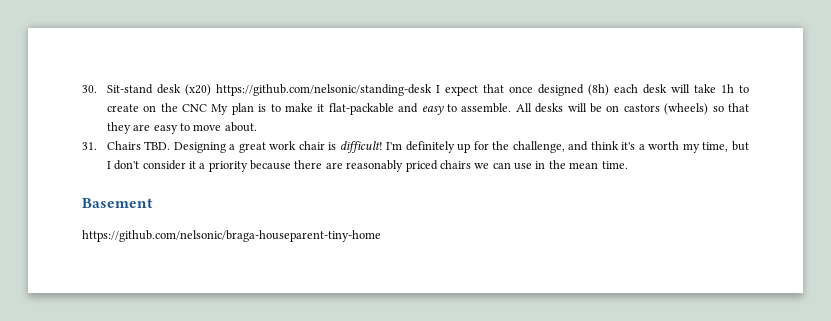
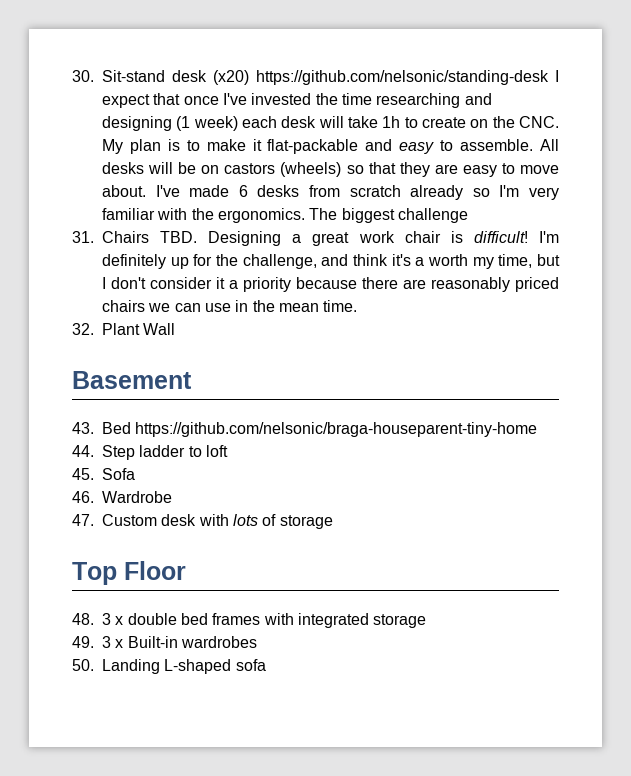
[537,84,609,96] designed (8h) -> [222,93,492,108] [102,116,238,131] I've invested the time researching and designing (1 week)
[181,104,207,112] CNC -> [518,116,559,128] CNC.
(257, 127) none -> [155,185,560,200] [102,208,468,223] I've made 6 desks from scratch already so I'm very familiar with the ergonomics. The biggest challenge
(628, 165) none -> [72,323,176,335] // 32. Plant Wall
(153, 203) none -> [72,422,131,434] 43. Bed
(381, 236) none -> [72,445,228,460] [72,468,135,480] [72,491,172,503] [72,514,333,529] [72,561,186,585] [72,613,427,628] [72,636,257,648] [72,659,266,674] // 44. Step ladder to loft // 45. Sofa // 46. Wardrobe // 47. Custom desk with lots of storage // Top Floor // 48. 3 x double bed frames with integrated storage // 49. 3 x Built-in wardrobes // 50. Landing L-shaped sofa

